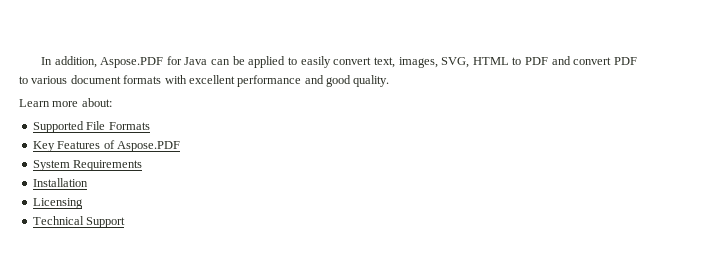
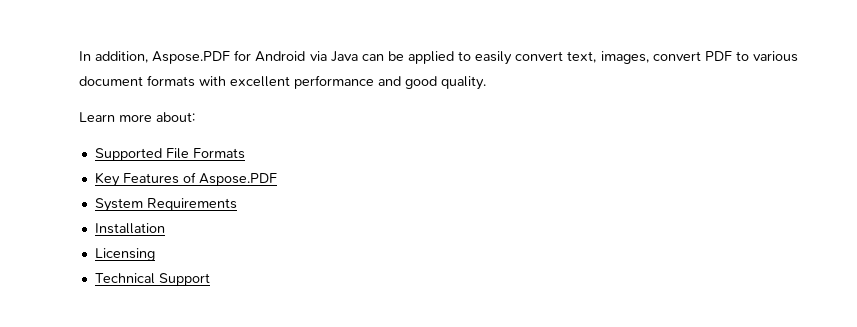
(182, 60) none -> [255,51,327,62] Android via
[441,56,571,68] SVG, HTML to PDF and -> (649, 57) none

